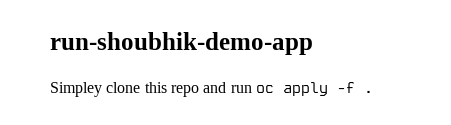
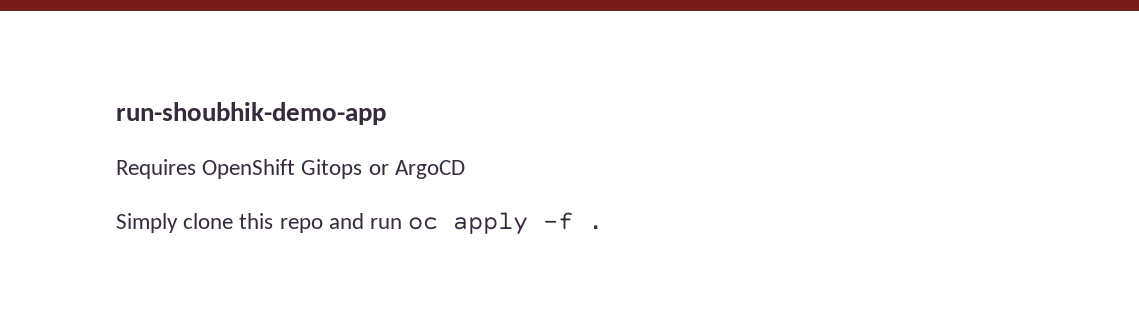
[50,82,102,97] Simpley -> [116,159,465,179] [116,213,178,233] Requires OpenShift Gitops or ArgoCD // Simply

